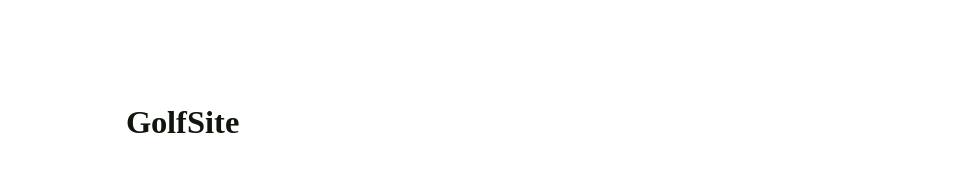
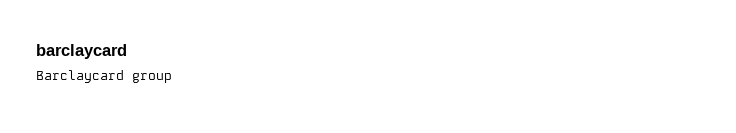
[126,111,239,133] GolfSite -> [36,44,127,59] [36,70,172,83] barclaycard // Barclaycard group

